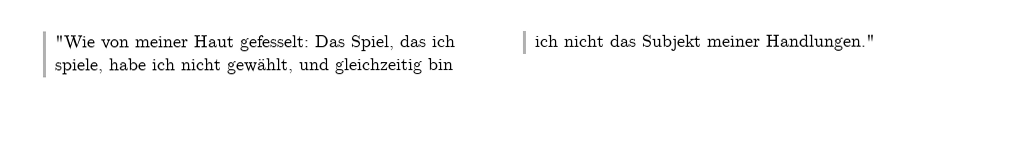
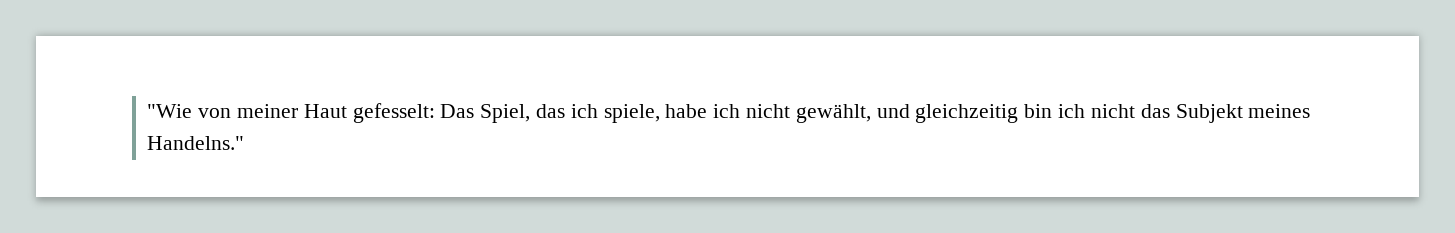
[706,34,876,51] meiner Handlungen." -> [1248,104,1311,118] [147,136,245,150] meines Handelns."

